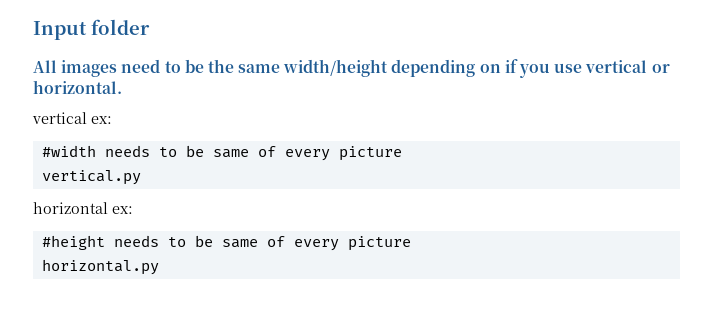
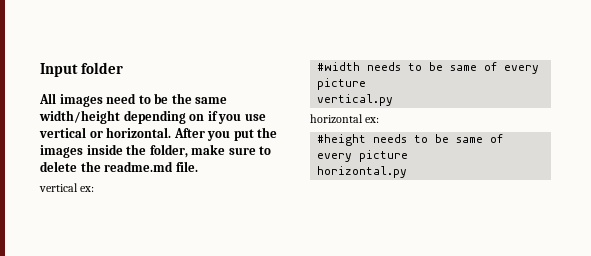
(122, 87) none -> [173,127,278,141] [40,144,272,158] [40,161,198,172] After you put the images inside the folder, make sure to delete the readme.md file.

